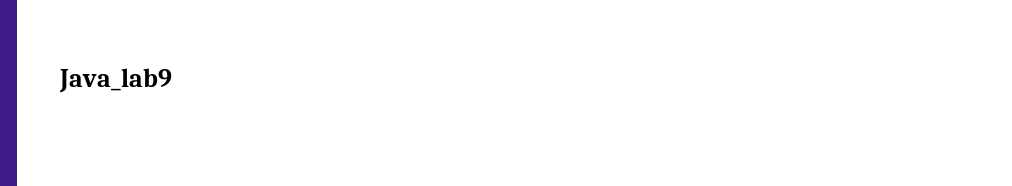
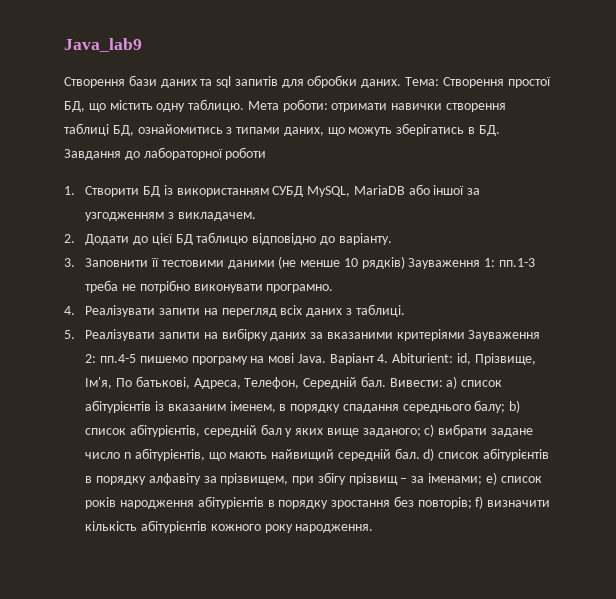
(172, 80) none -> [64,75,551,88] [64,99,507,112] [64,123,500,136] [64,147,267,160] [64,184,481,197] [85,212,256,221] [64,232,392,245] [64,256,535,269] [85,280,334,293] [64,304,405,317] [64,328,541,341] [85,353,536,365] [85,376,503,389] [85,400,521,413] [85,424,533,437] [85,448,549,461] [85,472,542,485] [85,496,551,509] [85,520,374,533] // Створення бази даних та sql запитів для обробки даних. Тема: Створення простої БД, що містить одну таблицю. Мета роботи: отримати навички створення таблиці БД, ознайомитись з типами даних, що можуть зберігатись в БД. Завдання до лабораторної роботи // 1. Створити БД із використанням СУБД MySQL, MariaDB або іншої за узгодженням з викладачем. // 2. Додати до цієї БД таблицю відповідно до варіанту. // 3. Заповнити її тестовими даними (не менше 10 рядків) Зауваження 1: пп.1-3 треба не потрібно виконувати програмно. // 4. Реалізувати запити на перегляд всіх даних з таблиці. // 5. Реалізувати запити на вибірку даних за вказаними критеріями Зауваження 2: пп.4-5 пишемо програму на мові Java. Варіант 4. Abiturient: id, Прізвище, Ім'я, По батькові, Адреса, Телефон, Середній бал. Вивести: a) список абітурієнтів із вказаним іменем, в порядку спадання середнього балу; b) список абітурієнтів, середній бал у яких вище заданого; c) вибрати задане число n абітурієнтів, що мають найвищий середній бал. d) список абітурієнтів в порядку алфавіту за прізвищем, при збігу прізвищ – за іменами; e) список років народження абітурієнтів в порядку зростання без повторів; f) визначити кількість абітурієнтів кожного року народження.

